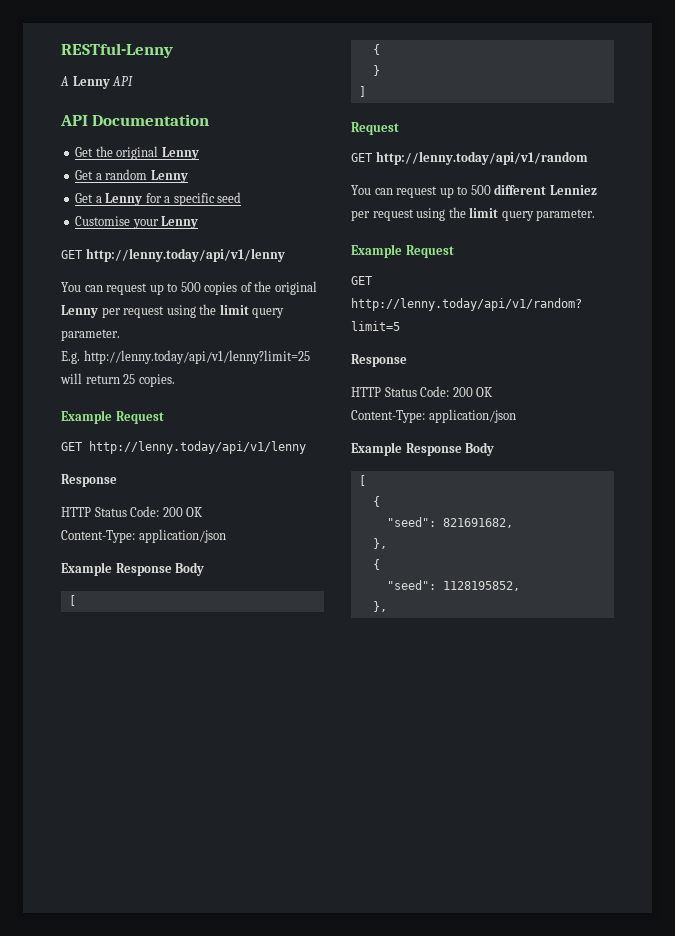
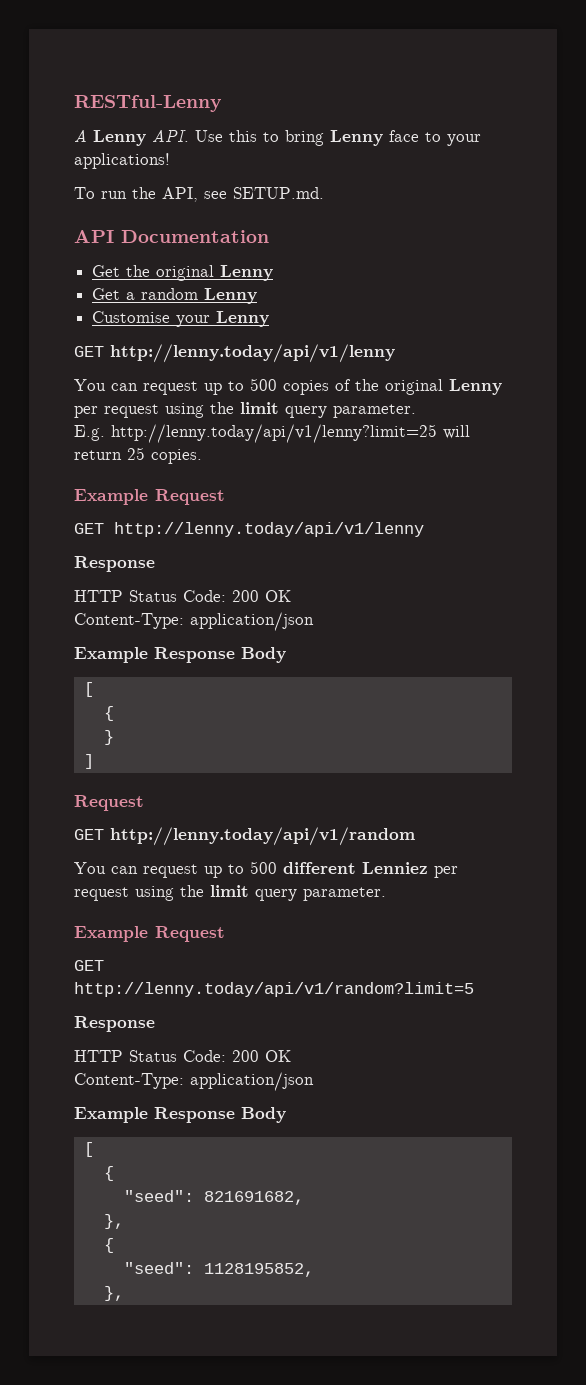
[112,76,134,86] API -> [152,130,481,146] [74,153,170,169] [74,187,324,202] API. Use this to bring Lenny face to your applications! // To run the API, see SETUP.md.
[75,192,242,206] // Get a Lenny for a specific seed -> (258, 296) none

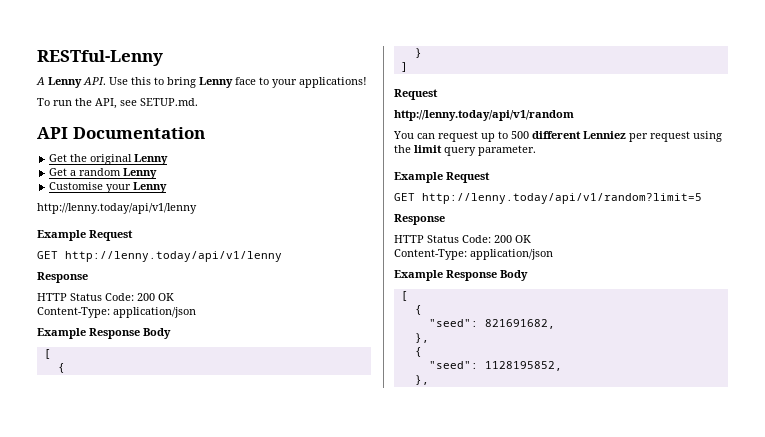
[74,344,395,363] [74,378,502,395] [74,402,416,418] [74,424,470,443] [74,447,202,464] GET http://lenny.today/api/v1/lenny // You can request up to 500 copies of the original Lenny per request using the limit query parameter. // E.g. http://lenny.today/api/v1/lenny?limit=25 will return 25 copies. -> [37,203,197,214] http://lenny.today/api/v1/lenny
[74,829,104,840] GET -> (438, 94) none

